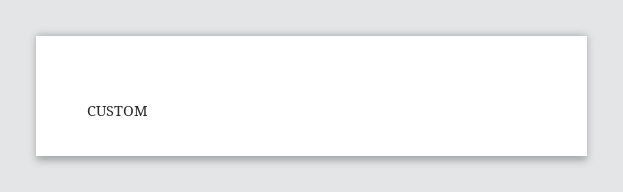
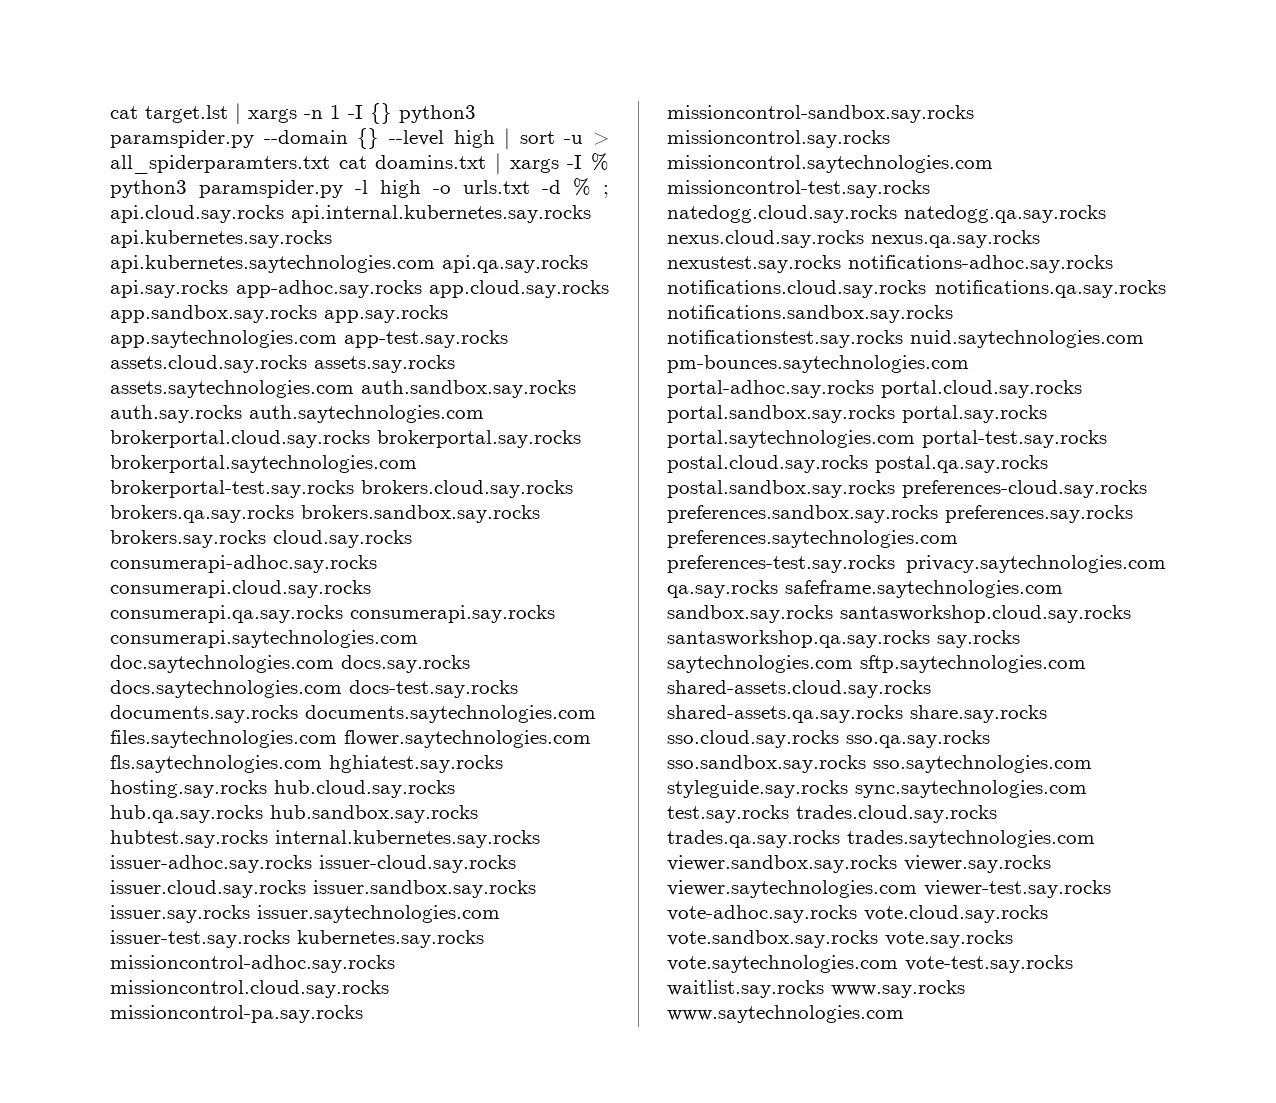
[87,106,148,116] CUSTOM -> [110,103,476,125] [110,128,609,150] [110,153,609,175] [110,178,609,198] [110,205,591,223] [110,230,332,248] [110,255,588,273] [110,280,609,298] [110,305,448,323] [110,330,508,348] [110,355,455,373] [110,380,576,398] [110,405,484,423] [110,430,581,448] [110,455,417,473] [110,480,573,498] [110,505,540,523] [110,530,412,548] [110,555,377,573] [110,580,371,598] [110,605,555,623] [110,630,418,648] [110,655,470,673] [110,680,518,698] [110,705,596,723] [110,730,591,748] [110,755,503,773] [110,780,455,798] [110,805,478,823] [110,830,540,848] [110,855,516,873] [110,880,536,898] [110,905,500,923] [110,930,484,948] [110,955,395,973] [110,980,389,998] [110,1005,363,1023] [667,105,974,123] [667,130,890,148] [667,155,993,173] [667,180,930,198] [667,205,1106,223] [667,230,1040,248] [667,255,1113,273] [667,280,1166,298] [667,305,953,323] [667,330,1144,348] [667,355,969,373] [667,380,1082,398] [667,405,1047,423] [667,430,1107,448] [667,455,1048,473] [667,480,1147,498] [667,505,1133,523] [667,530,958,548] [667,555,1166,573] [667,580,1063,598] [667,605,1131,623] [667,630,1020,648] [667,655,1086,673] [667,680,931,698] [667,705,1047,723] [667,730,990,748] [667,755,1092,773] [667,780,1087,798] [667,805,997,823] [667,830,1095,848] [667,855,1051,873] [667,880,1111,898] [667,905,1048,923] [667,930,1013,948] [667,955,1073,973] [667,980,965,998] [667,1005,904,1023] cat target.lst | xargs -n 1 -I {} python3 paramspider.py --domain {} --level high | sort -u > all_spiderparamters.txt cat doamins.txt | xargs -I % python3 paramspider.py -l high -o urls.txt -d % ; api.cloud.say.rocks api.internal.kubernetes.say.rocks api.kubernetes.say.rocks api.kubernetes.saytechnologies.com api.qa.say.rocks api.say.rocks app-adhoc.say.rocks app.cloud.say.rocks app.sandbox.say.rocks app.say.rocks app.saytechnologies.com app-test.say.rocks assets.cloud.say.rocks assets.say.rocks assets.saytechnologies.com auth.sandbox.say.rocks auth.say.rocks auth.saytechnologies.com brokerportal.cloud.say.rocks brokerportal.say.rocks brokerportal.saytechnologies.com brokerportal-test.say.rocks brokers.cloud.say.rocks brokers.qa.say.rocks brokers.sandbox.say.rocks brokers.say.rocks cloud.say.rocks consumerapi-adhoc.say.rocks consumerapi.cloud.say.rocks consumerapi.qa.say.rocks consumerapi.say.rocks consumerapi.saytechnologies.com doc.saytechnologies.com docs.say.rocks docs.saytechnologies.com docs-test.say.rocks documents.say.rocks documents.saytechnologies.com files.saytechnologies.com flower.saytechnologies.com fls.saytechnologies.com hghiatest.say.rocks hosting.say.rocks hub.cloud.say.rocks hub.qa.say.rocks hub.sandbox.say.rocks hubtest.say.rocks internal.kubernetes.say.rocks issuer-adhoc.say.rocks issuer-cloud.say.rocks issuer.cloud.say.rocks issuer.sandbox.say.rocks issuer.say.rocks issuer.saytechnologies.com issuer-test.say.rocks kubernetes.say.rocks missioncontrol-adhoc.say.rocks missioncontrol.cloud.say.rocks missioncontrol-pa.say.rocks missioncontrol-sandbox.say.rocks missioncontrol.say.rocks missioncontrol.saytechnologies.com missioncontrol-test.say.rocks natedogg.cloud.say.rocks natedogg.qa.say.rocks nexus.cloud.say.rocks nexus.qa.say.rocks nexustest.say.rocks notifications-adhoc.say.rocks notifications.cloud.say.rocks notifications.qa.say.rocks notifications.sandbox.say.rocks notificationstest.say.rocks nuid.saytechnologies.com pm-bounces.saytechnologies.com portal-adhoc.say.rocks portal.cloud.say.rocks portal.sandbox.say.rocks portal.say.rocks portal.saytechnologies.com portal-test.say.rocks postal.cloud.say.rocks postal.qa.say.rocks postal.sandbox.say.rocks preferences-cloud.say.rocks preferences.sandbox.say.rocks preferences.say.rocks preferences.saytechnologies.com preferences-test.say.rocks privacy.saytechnologies.com qa.say.rocks safeframe.saytechnologies.com sandbox.say.rocks santasworkshop.cloud.say.rocks santasworkshop.qa.say.rocks say.rocks saytechnologies.com sftp.saytechnologies.com shared-assets.cloud.say.rocks shared-assets.qa.say.rocks share.say.rocks sso.cloud.say.rocks sso.qa.say.rocks sso.sandbox.say.rocks sso.saytechnologies.com styleguide.say.rocks sync.saytechnologies.com test.say.rocks trades.cloud.say.rocks trades.qa.say.rocks trades.saytechnologies.com viewer.sandbox.say.rocks viewer.say.rocks viewer.saytechnologies.com viewer-test.say.rocks vote-adhoc.say.rocks vote.cloud.say.rocks vote.sandbox.say.rocks vote.say.rocks vote.saytechnologies.com vote-test.say.rocks waitlist.say.rocks www.say.rocks www.saytechnologies.com

